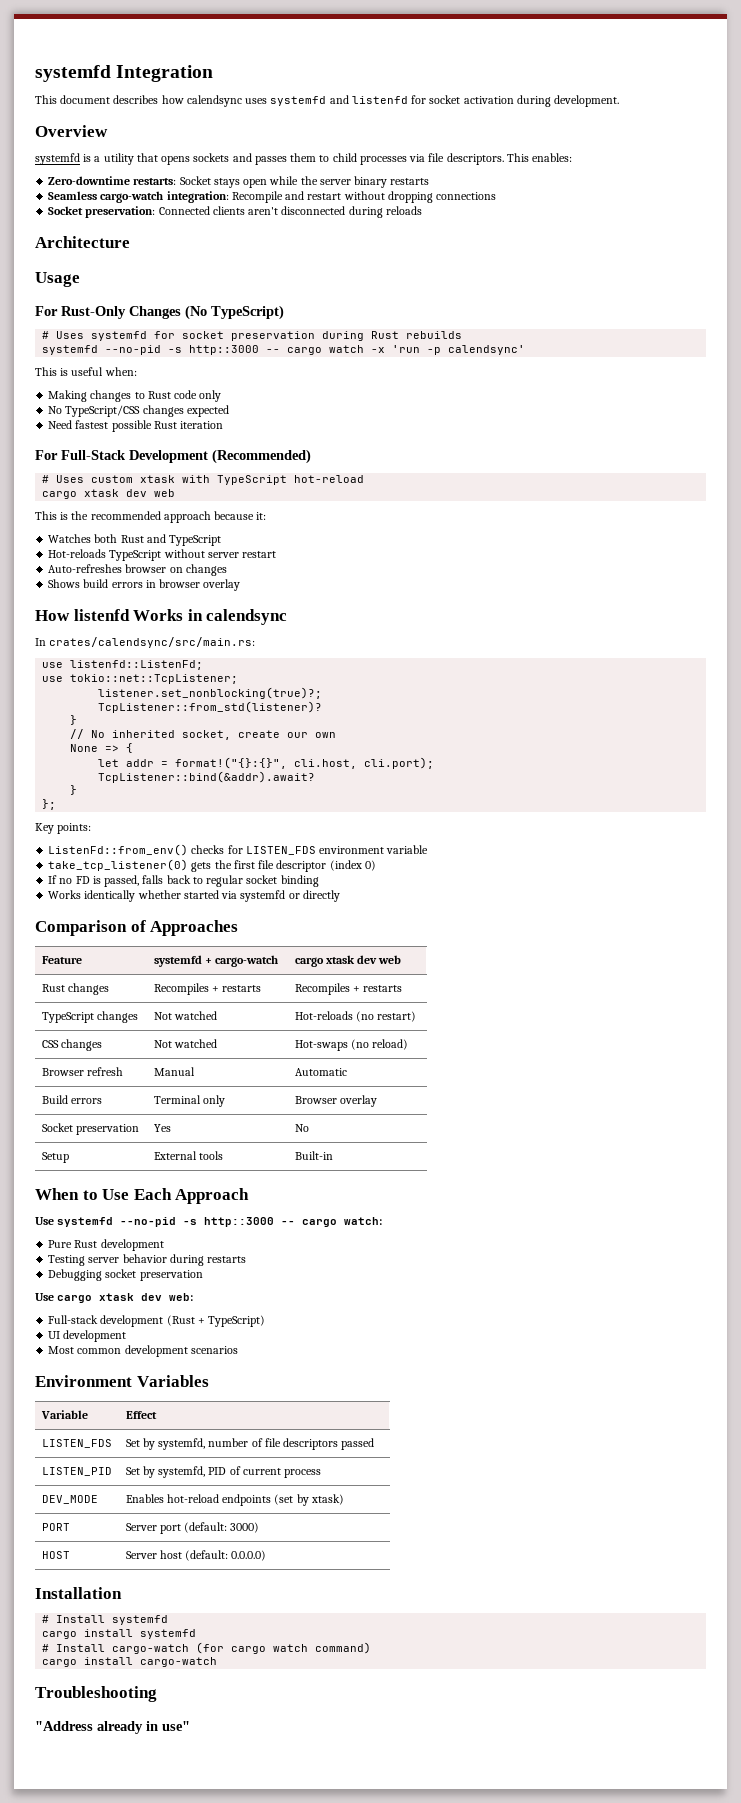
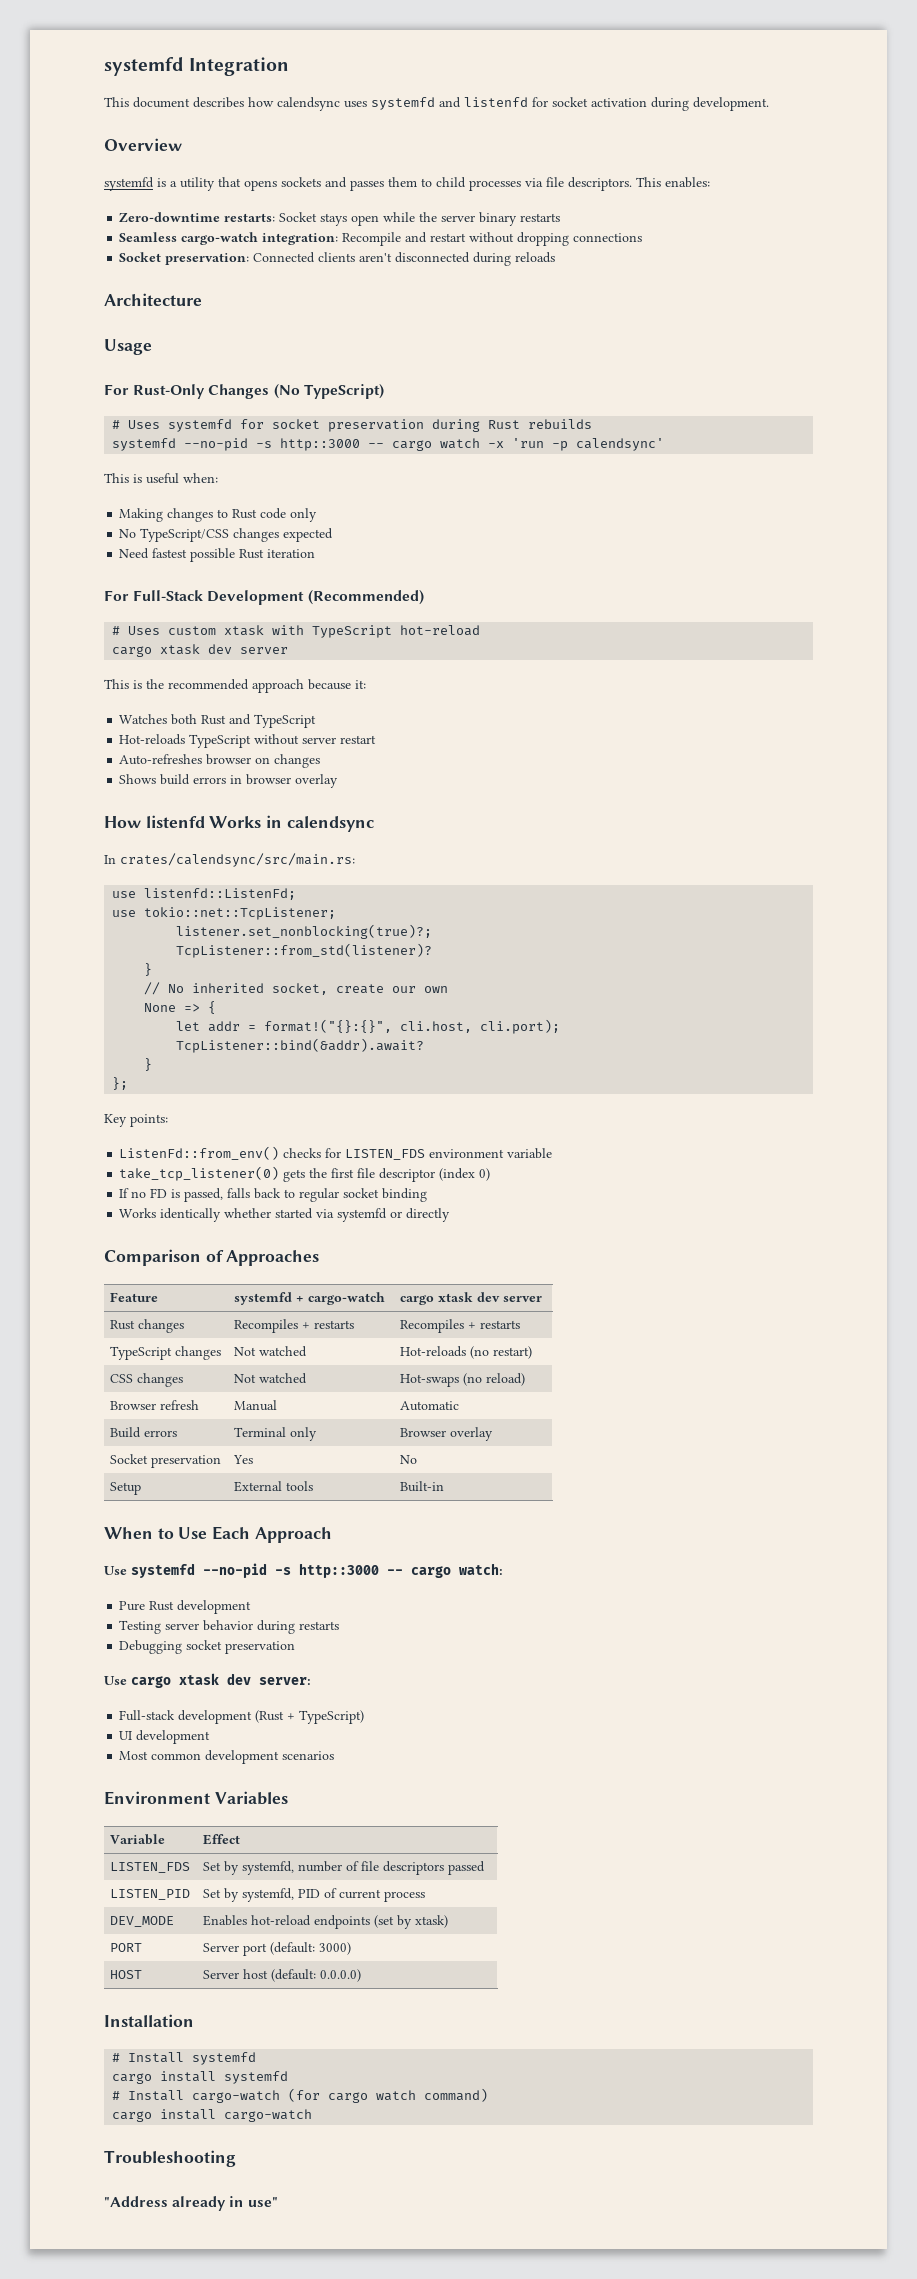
[154,489,176,497] web -> [240,647,289,654] server
[378,955,402,964] web -> [503,1296,543,1302] server
[169,1293,194,1301] web: -> [259,1677,311,1685] server:

